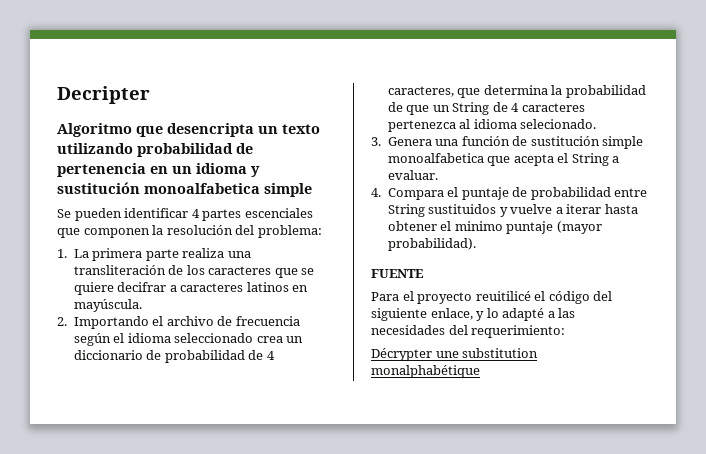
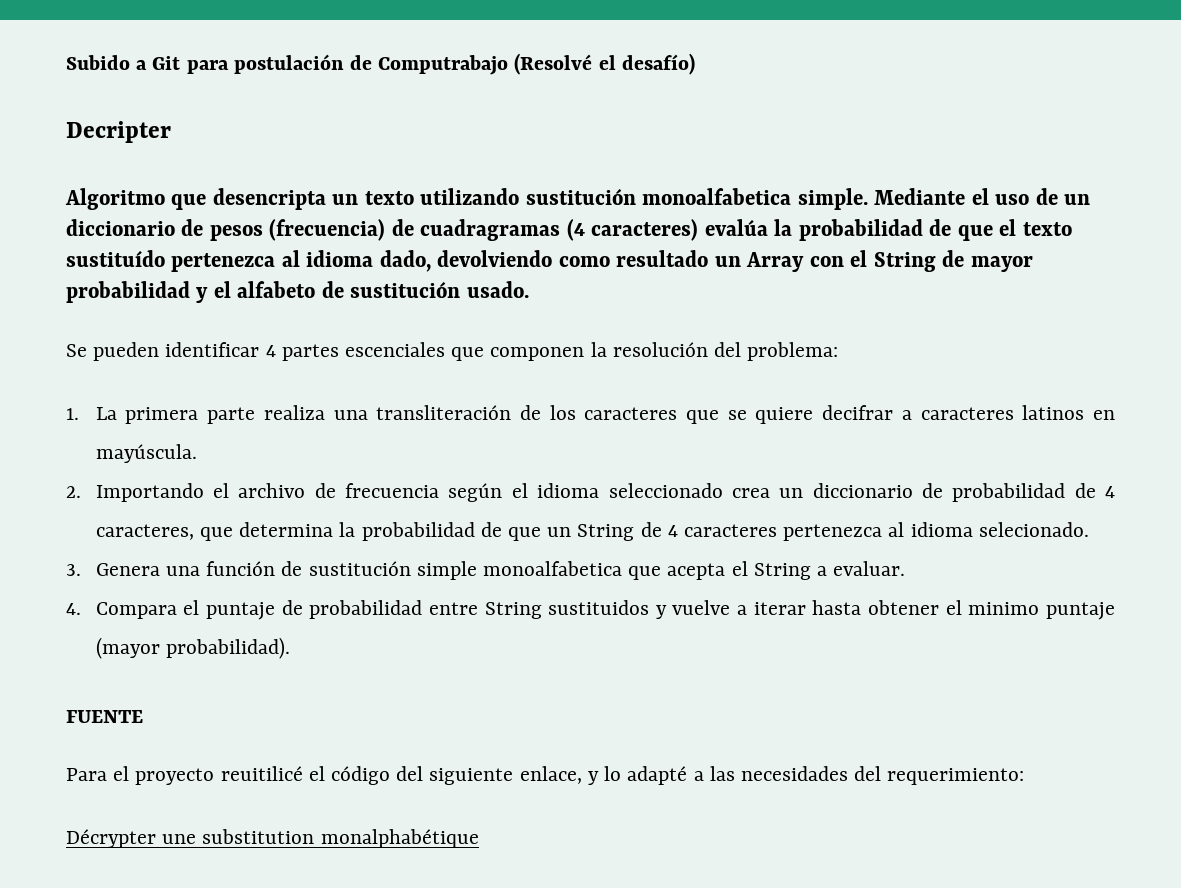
(57, 95) none -> [66,53,695,75] Subido a Git para postulación de Computrabajo (Resolvé el desafío) //
[137,143,253,157] [57,163,260,177] [57,182,312,197] probabilidad de pertenencia en un idioma y sustitución monoalfabetica simple -> [525,188,1091,210] [66,219,1072,241] [66,250,1033,272] [66,281,529,303] sustitución monoalfabetica simple. Mediante el uso de un diccionario de pesos (frecuencia) de cuadragramas (4 caracteres) evalúa la probabilidad de que el texto sustituído pertenezca al idioma dado, devolviendo como resultado un Array con el String de mayor probabilidad y el alfabeto de sustitución usado.

